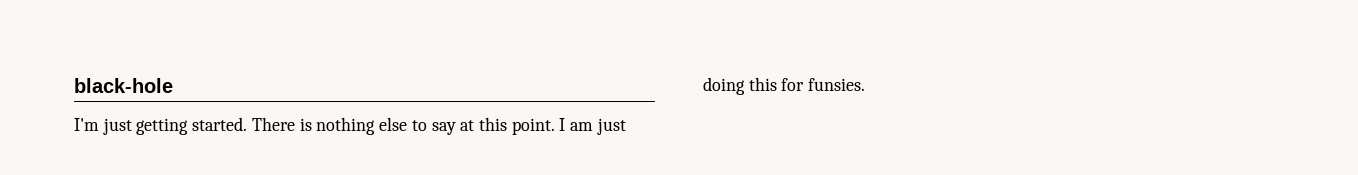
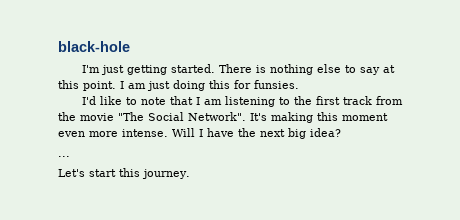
(866, 84) none -> [81,96,403,107] [58,112,388,123] [58,128,341,139] [58,156,70,157] [58,168,190,179] // I'd like to note that I am listening to the first track from the movie "The Social Network". It's making this moment even more intense. Will I have the next big idea? // ... // Let's start this journey.

